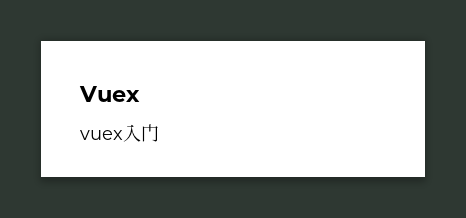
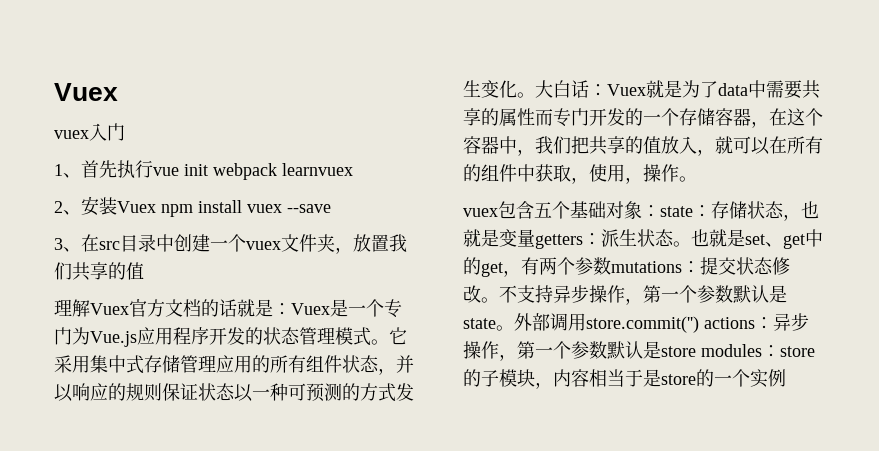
(159, 133) none -> [54,160,353,180] [54,196,331,217] [54,234,407,254] [54,262,144,281] [54,299,402,318] [54,327,407,347] [54,355,414,375] [54,383,414,402] [463,80,820,99] [463,108,823,128] [463,136,823,156] [463,164,697,184] [463,201,819,221] [463,229,823,249] [463,257,790,277] [463,285,787,305] [463,313,809,333] [463,341,815,361] [463,369,786,389] // 1、首先执行vue init webpack learnvuex // 2、安装Vuex npm install vuex --save // 3、在src目录中创建一个vuex文件夹，放置我们共享的值 // 理解Vuex官方文档的话就是：Vuex是一个专门为Vue.js应用程序开发的状态管理模式。它采用集中式存储管理应用的所有组件状态，并以响应的规则保证状态以一种可预测的方式发生变化。大白话：Vuex就是为了data中需要共享的属性而专门开发的一个存储容器，在这个容器中，我们把共享的值放入，就可以在所有的组件中获取，使用，操作。 // vuex包含五个基础对象：state：存储状态，也就是变量getters：派生状态。也就是set、get中的get，有两个参数mutations：提交状态修改。不支持异步操作，第一个参数默认是state。外部调用store.commit('') actions：异步操作，第一个参数默认是store modules：store的子模块，内容相当于是store的一个实例

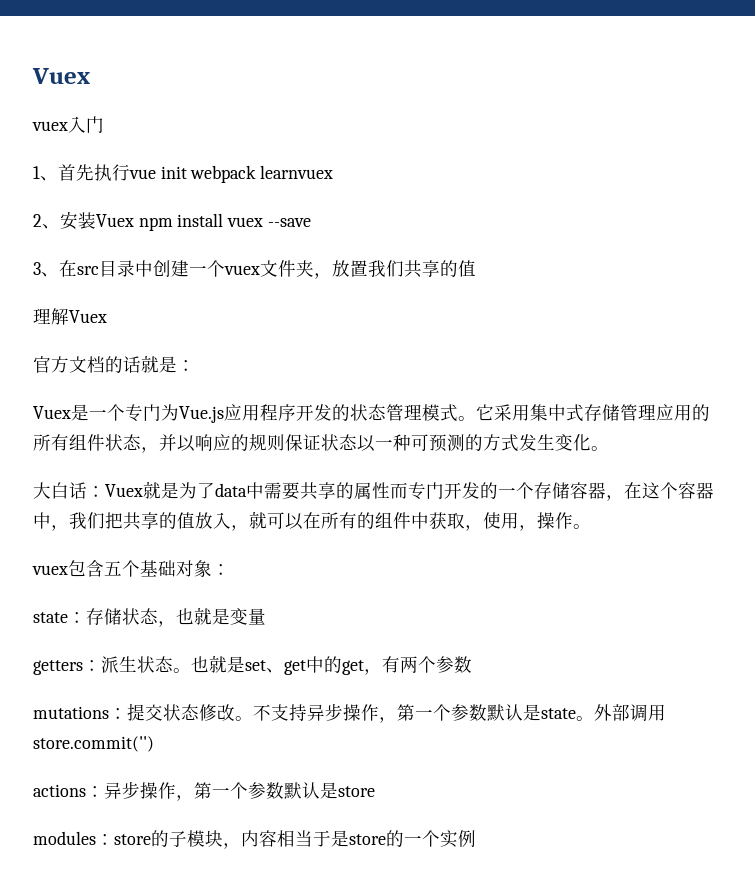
(129, 309) none -> (107, 316) //
(291, 309) none -> (195, 365) //
(535, 95) none -> (609, 448) //
(660, 211) none -> (230, 569) //
(535, 238) none -> (266, 616) //
(611, 266) none -> (472, 664) //
(699, 324) none -> (154, 744) //
(696, 351) none -> (375, 791) //

